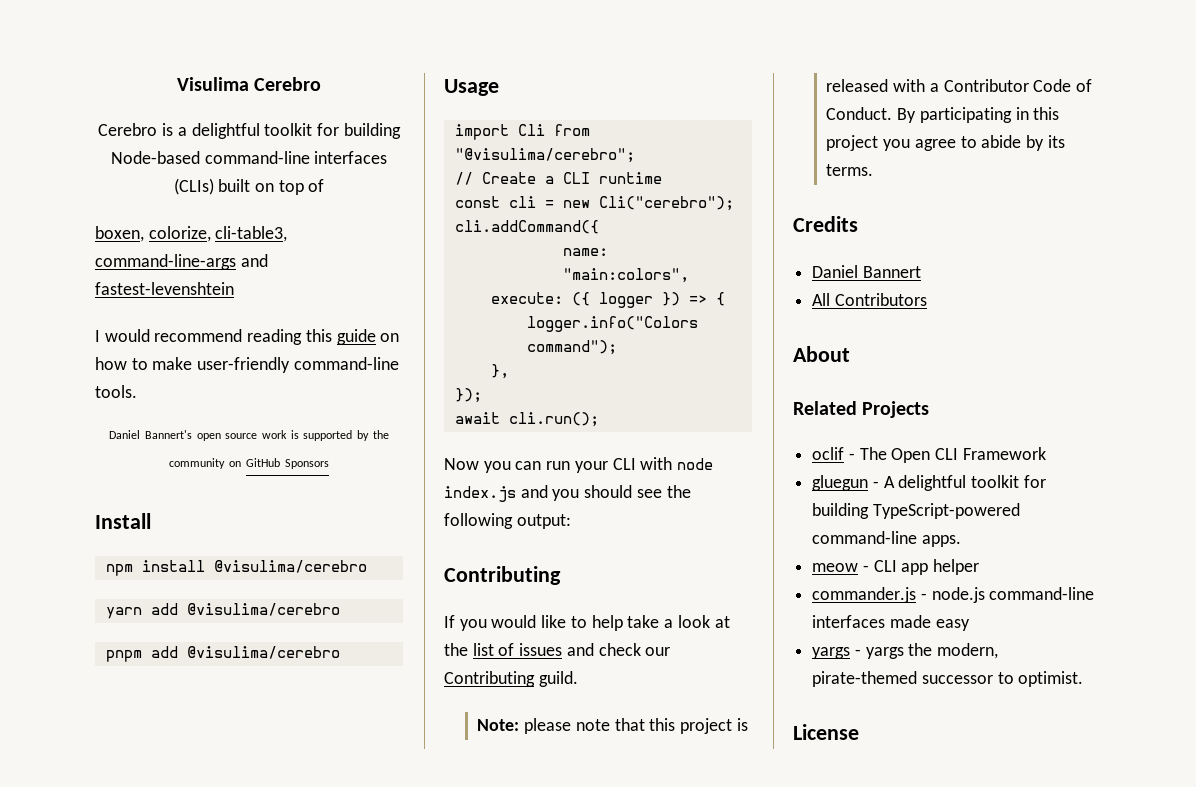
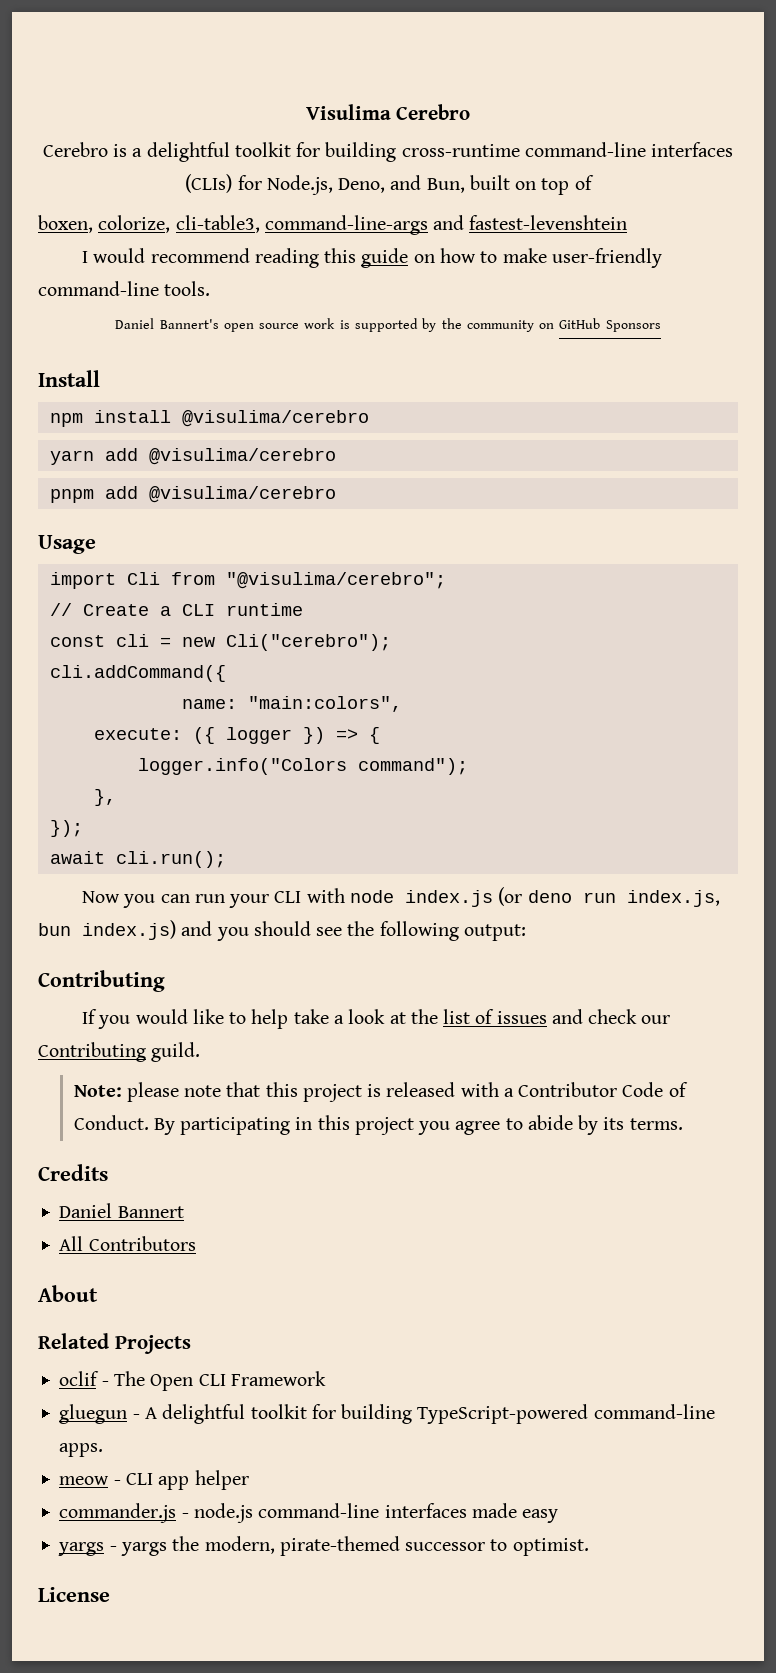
[110,151,200,164] Node-based -> [401,144,520,157] cross-runtime
(214, 186) none -> [237,175,465,195] for Node.js, Deno, and Bun,
(516, 494) none -> [498,887,720,907] [38,920,176,940] (or deno run index.js, bun index.js)

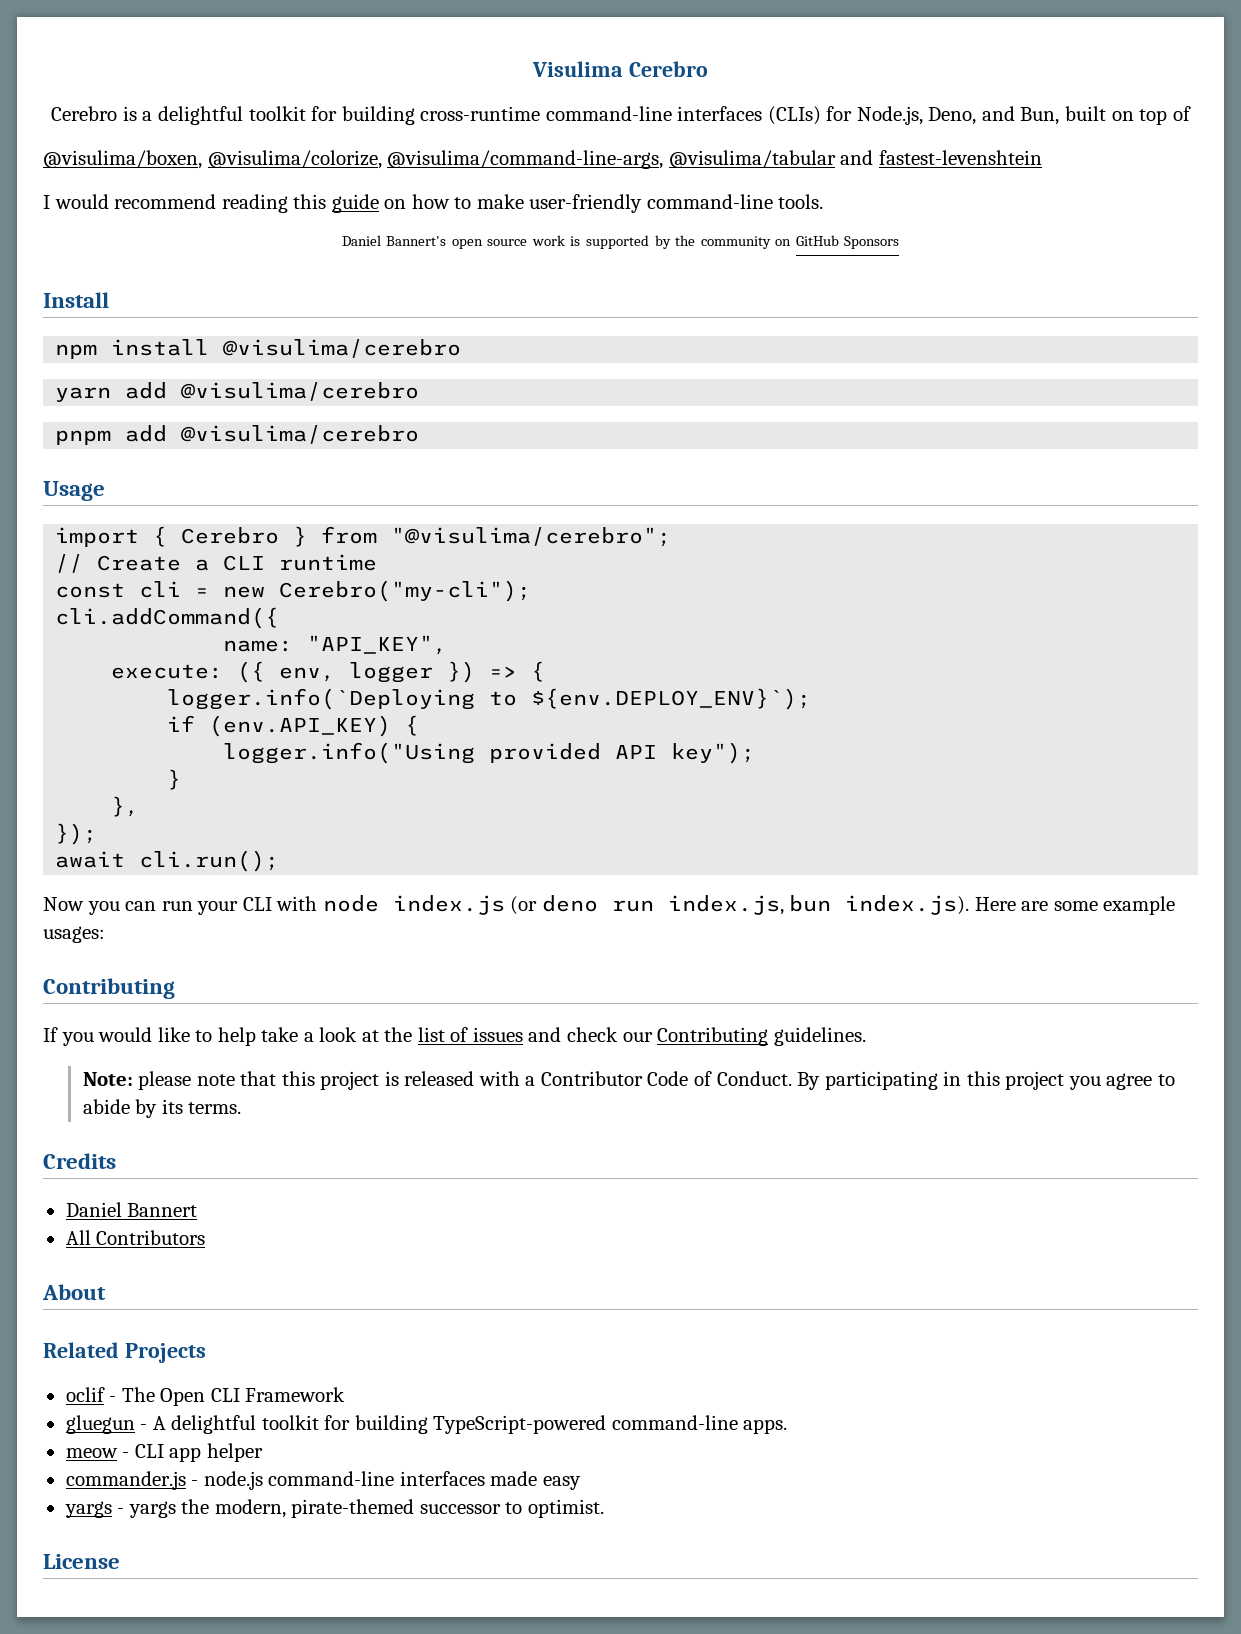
[38,215,428,235] boxen, colorize, cli-table3, command-line-args -> [43,150,836,169] @visulima/boxen, @visulima/colorize, @visulima/command-line-args, @visulima/tabular
[126,572,160,585] Cli -> [153,526,308,547] { Cerebro }
[225,634,391,651] Cli("cerebro"); -> [279,580,532,602] Cerebro("my-cli");
[247,696,402,712] "main:colors", -> [307,635,448,655] "API_KEY",
(215, 735) none -> [279,667,336,682] env,
[137,758,468,775] logger.info("Colors command"); -> [167,688,812,710] [167,715,420,737] [223,742,756,764] [167,769,182,790] logger.info(`Deploying to ${env.DEPLOY_ENV}`); // if (env.API_KEY) { // logger.info("Using provided API key"); // }
[82,920,526,941] index.js) and you should see the following output: -> [845,895,1176,915] [43,926,105,943] index.js). Here are some example usages:
[151,1042,201,1062] guild. -> [773,1027,866,1046] guidelines.

